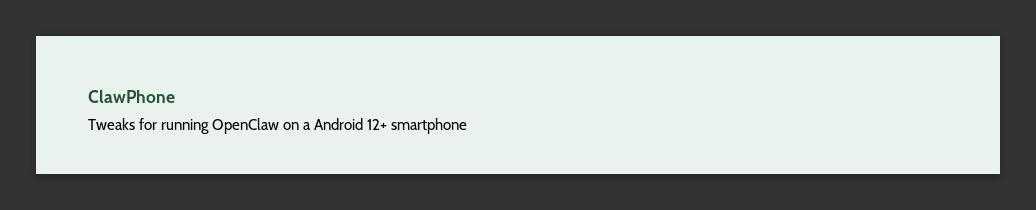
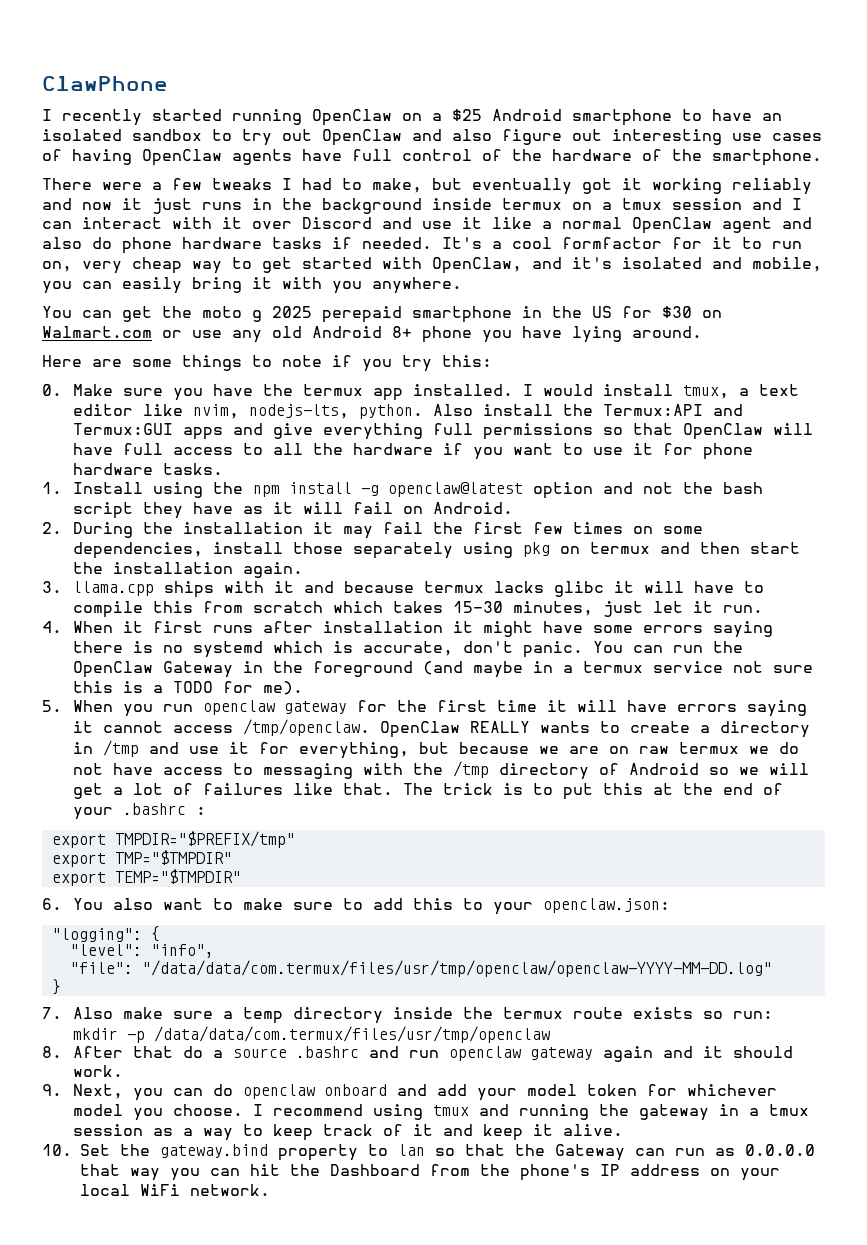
[88,118,158,130] Tweaks for -> [42,109,222,126] I recently started
[314,118,468,134] Android 12+ smartphone -> [452,109,782,126] [42,129,822,146] [42,149,822,166] [42,178,812,195] [42,198,802,214] [42,217,812,234] [42,237,802,254] [42,257,822,274] [42,277,462,294] [42,306,722,323] [42,326,702,343] [42,355,492,372] [42,384,800,401] [73,404,744,419] [73,423,814,440] [73,443,754,460] [73,463,224,475] [42,482,764,499] [73,502,514,519] [42,522,704,539] [73,542,801,559] [73,562,304,578] [42,581,765,598] [73,601,764,618] [42,621,774,638] [73,641,744,658] [73,661,814,678] [73,681,304,695] [42,700,808,717] [73,719,811,738] [73,740,800,759] [73,761,810,780] [73,783,784,800] [73,803,207,820] [51,831,295,848] [51,850,232,867] [51,869,241,886] [42,898,671,915] [51,926,160,942] [69,944,214,958] [69,960,772,977] [51,979,61,995] [42,1007,774,1024] [73,1026,551,1043] [42,1046,794,1062] [73,1065,124,1077] [42,1084,778,1101] [73,1104,810,1121] [73,1124,624,1141] [42,1144,815,1161] [80,1164,780,1181] [80,1184,270,1196] $25 Android smartphone to have an isolated sandbox to try out OpenClaw and also figure out interesting use cases of having OpenClaw agents have full control of the hardware of the smartphone. // There were a few tweaks I had to make, but eventually got it working reliably and now it just runs in the background inside termux on a tmux session and I can interact with it over Discord and use it like a normal OpenClaw agent and also do phone hardware tasks if needed. It's a cool formfactor for it to run on, very cheap way to get started with OpenClaw, and it's isolated and mobile, you can easily bring it with you anywhere. // You can get the moto g 2025 perepaid smartphone in the US for $30 on Walmart.com or use any old Android 8+ phone you have lying around. // Here are some things to note if you try this: // 0. Make sure you have the termux app installed. I would install tmux, a text editor like nvim, nodejs-lts, python. Also install the Termux:API and Termux:GUI apps and give everything full permissions so that OpenClaw will have full access to all the hardware if you want to use it for phone hardware tasks. // 1. Install using the npm install -g openclaw@latest option and not the bash script they have as it will fail on Android. // 2. During the installation it may fail the first few times on some dependencies, install those separately using pkg on termux and then start the installation again. // 3. llama.cpp ships with it and because termux lacks glibc it will have to compile this from scratch which takes 15-30 minutes, just let it run. // 4. When it first runs after installation it might have some errors saying there is no systemd which is accurate, don't panic. You can run the OpenClaw Gateway in the foreground (and maybe in a termux service not sure this is a TODO for me). // 5. When you run openclaw gateway for the first time it will have errors saying it cannot access /tmp/openclaw. OpenClaw REALLY wants to create a directory in /tmp and use it for everything, but because we are on raw termux we do not have access to messaging with the /tmp directory of Android so we will get a lot of failures like that. The trick is to put this at the end of your .bashrc : // export TMPDIR="$PREFIX/tmp" // export TMP="$TMPDIR" // export TEMP="$TMPDIR" // 6. You also want to make sure to add this to your openclaw.json: // "logging": { // "level": "info", // "file": "/data/data/com.termux/files/usr/tmp/openclaw/openclaw-YYYY-MM-DD.log" // } // 7. Also make sure a temp directory inside the termux route exists so run: mkdir -p /data/data/com.termux/files/usr/tmp/openclaw // 8. After that do a source .bashrc and run openclaw gateway again and it should work. // 9. Next, you can do openclaw onboard and add your model token for whichever model you choose. I recommend using tmux and running the gateway in a tmux session as a way to keep track of it and keep it alive. // 10. Set the gateway.bind property to lan so that the Gateway can run as 0.0.0.0 that way you can hit the Dashboard from the phone's IP address on your local WiFi network.

